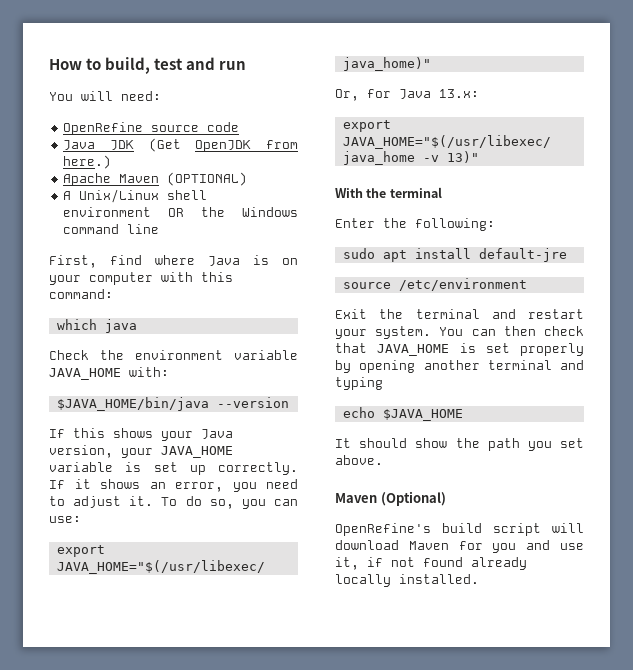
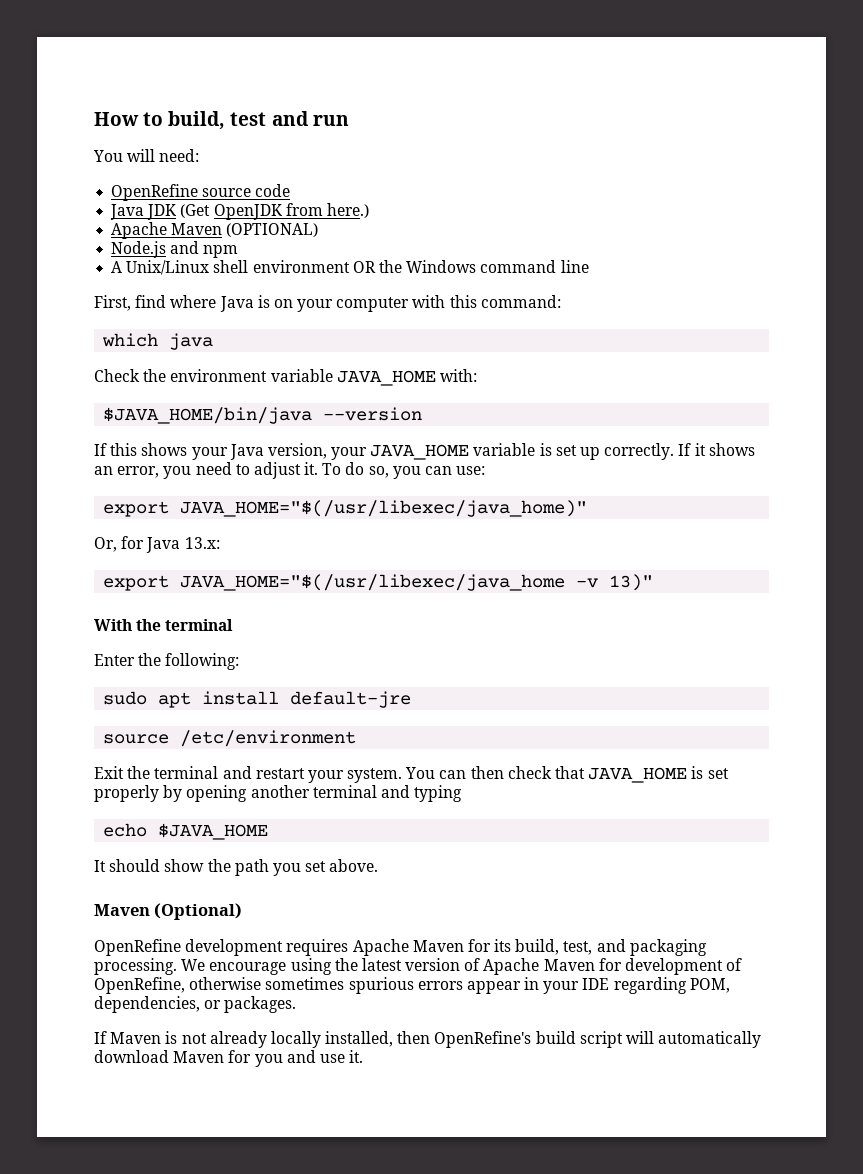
(248, 179) none -> [111,241,239,258] // Node.js and npm
(446, 498) none -> [94,939,707,956] [94,958,743,975] [94,977,730,994] [94,996,297,1013] [94,1031,431,1048] OpenRefine development requires Apache Maven for its build, test, and packaging processing. We encourage using the latest version of Apache Maven for development of OpenRefine, otherwise sometimes spurious errors appear in your IDE regarding POM, dependencies, or packages. // If Maven is not already locally installed, then
(584, 528) none -> [658,1031,762,1048] automatically
[335,557,527,570] [335,574,479,587] it, if not found already locally installed. -> [349,1050,364,1063] it.

